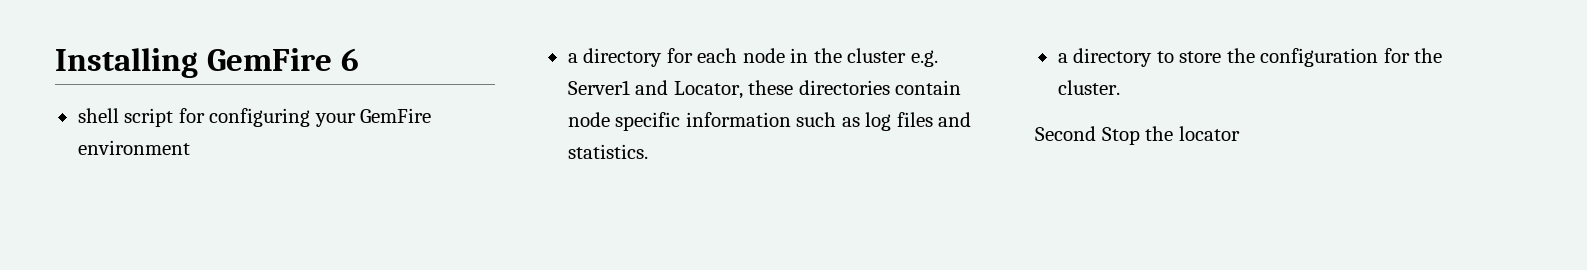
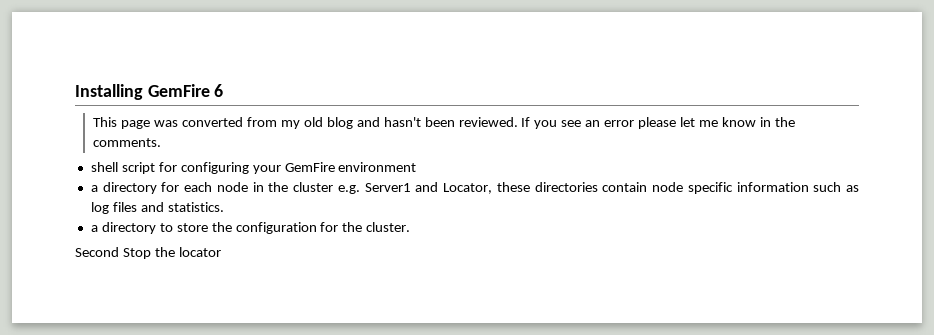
(359, 59) none -> [93,117,795,129] [93,138,162,147] // This page was converted from my old blog and hasn't been reviewed. If you see an error please let me know in the comments.

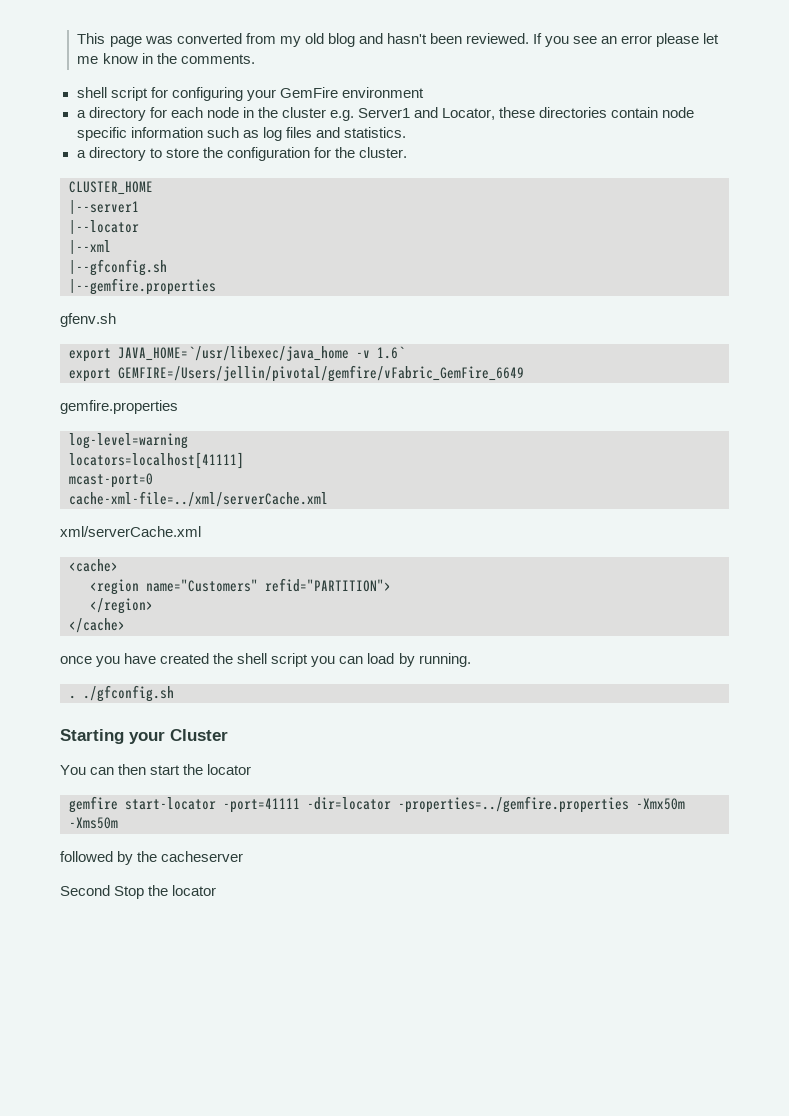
[75,84,224,100] Installing GemFire 6 // -> (77, 38) none
(411, 227) none -> [69,181,153,195] [69,200,139,214] [69,220,139,234] [69,240,111,254] [69,259,167,276] [69,278,216,295] [60,313,116,327] [69,346,405,362] [69,365,524,382] [60,400,178,414] [69,433,188,449] [69,452,244,469] [69,473,153,488] [69,491,328,507] [60,526,201,537] [69,559,118,572] [90,578,391,595] [90,598,153,614] [69,618,125,633] [60,653,471,667] [69,685,174,702] [60,729,228,744] [60,764,252,775] [69,796,685,813] [69,817,118,829] [60,851,244,865] // CLUSTER_HOME // |--server1 // |--locator // |--xml // |--gfconfig.sh // |--gemfire.properties // gfenv.sh // export JAVA_HOME=`/usr/libexec/java_home -v 1.6` // export GEMFIRE=/Users/jellin/pivotal/gemfire/vFabric_GemFire_6649 // gemfire.properties // log-level=warning // locators=localhost[41111] // mcast-port=0 // cache-xml-file=../xml/serverCache.xml // xml/serverCache.xml // <cache> // <region name="Customers" refid="PARTITION"> // </region> // </cache> // once you have created the shell script you can load by running. // . ./gfconfig.sh // Starting your Cluster // You can then start the locator // gemfire start-locator -port=41111 -dir=locator -properties=../gemfire.properties -Xmx50m -Xms50m // followed by the cacheserver

